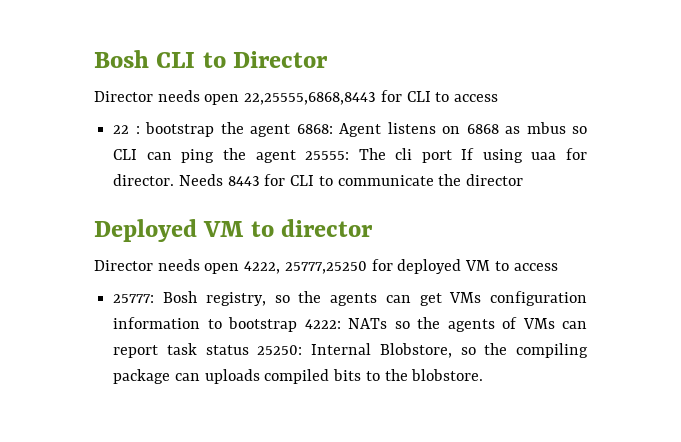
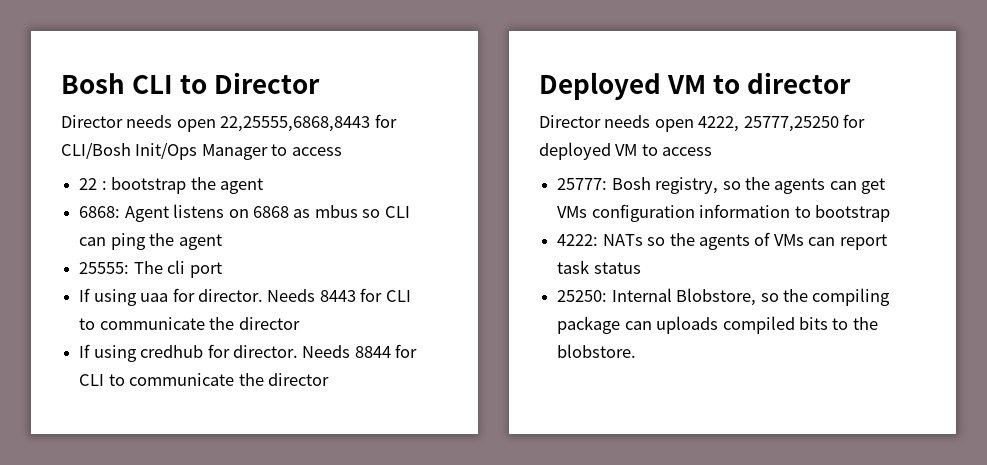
[406,91,431,102] CLI -> [61,142,268,160] CLI/Bosh Init/Ops Manager
(291, 130) none -> (263, 186) //
(296, 156) none -> (222, 242) //
(452, 156) none -> (222, 270) //
(524, 180) none -> [79,344,418,362] [79,373,329,386] // If using credhub for director. Needs 8844 for CLI to communicate the director
(298, 324) none -> (890, 213) //
(249, 350) none -> (641, 268) //

